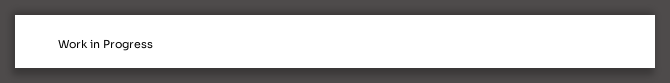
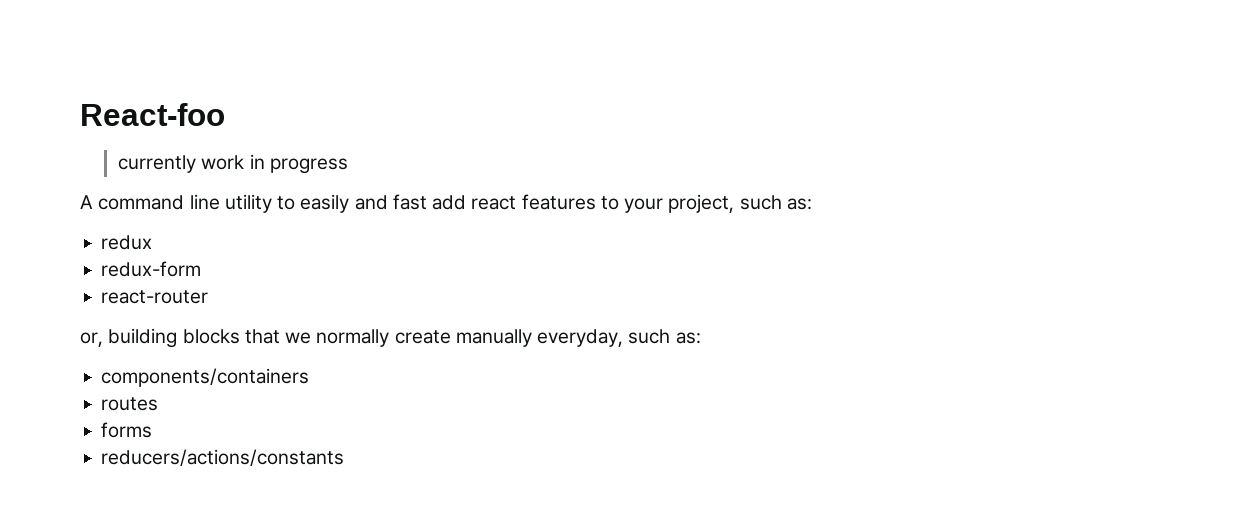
[58,39,153,51] Work in Progress -> [80,103,225,126] [118,154,348,174] [80,194,812,213] [101,235,153,250] [101,261,202,277] [101,290,209,304] [80,328,701,348] [101,368,310,387] [101,397,159,411] [101,422,153,438] [101,449,345,467] React-foo // currently work in progress // A command line utility to easily and fast add react features to your project, such as: // redux // redux-form // react-router // or, building blocks that we normally create manually everyday, such as: // components/containers // routes // forms // reducers/actions/constants

